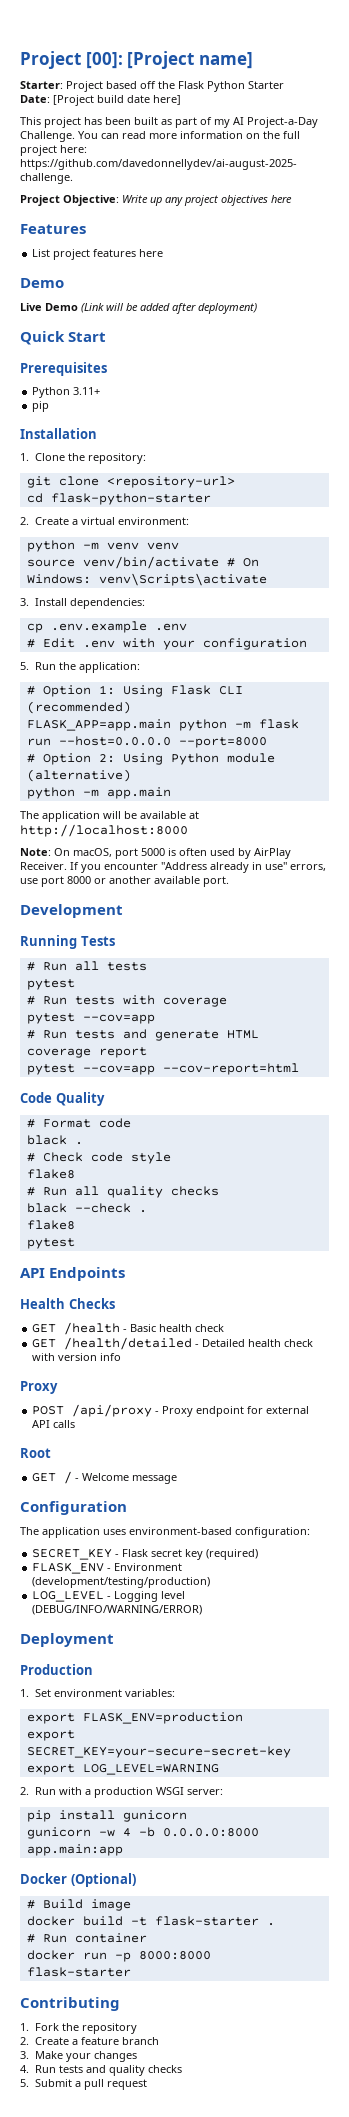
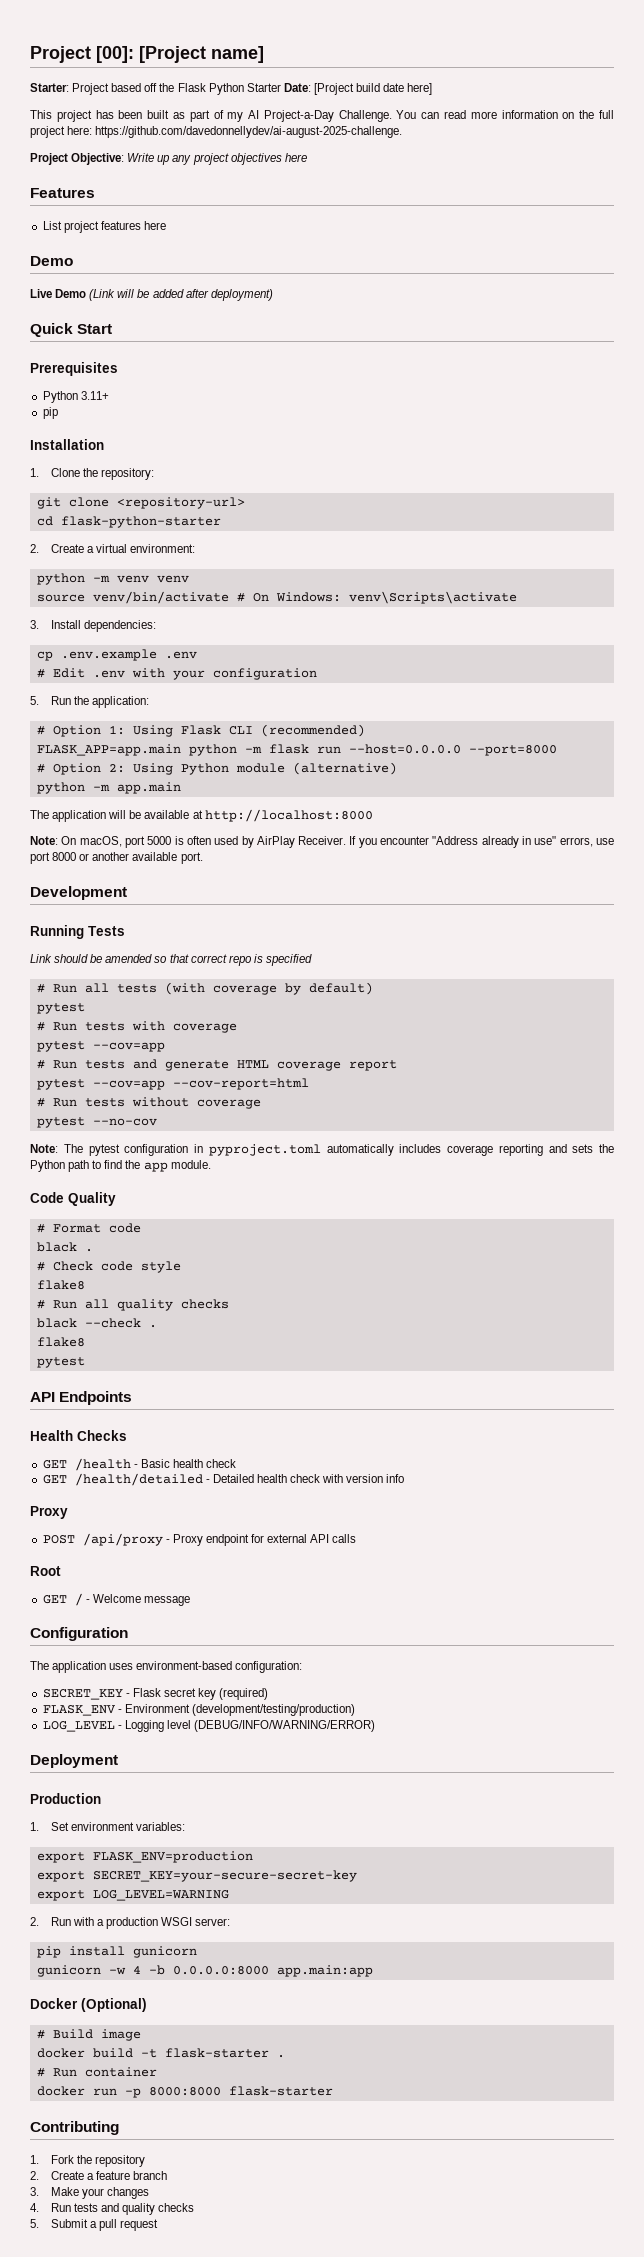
(284, 85) // -> (281, 87) none
(115, 941) none -> [30,954,312,966] // Link should be amended so that correct repo is specified
(147, 966) none -> [164,982,373,995] (with coverage by default)
(299, 1069) none -> [36,1097,261,1109] [36,1117,157,1128] [30,1144,614,1156] [30,1160,211,1172] // # Run tests without coverage // pytest --no-cov // Note: The pytest configuration in pyproject.toml automatically includes coverage reporting and sets the Python path to find the app module.

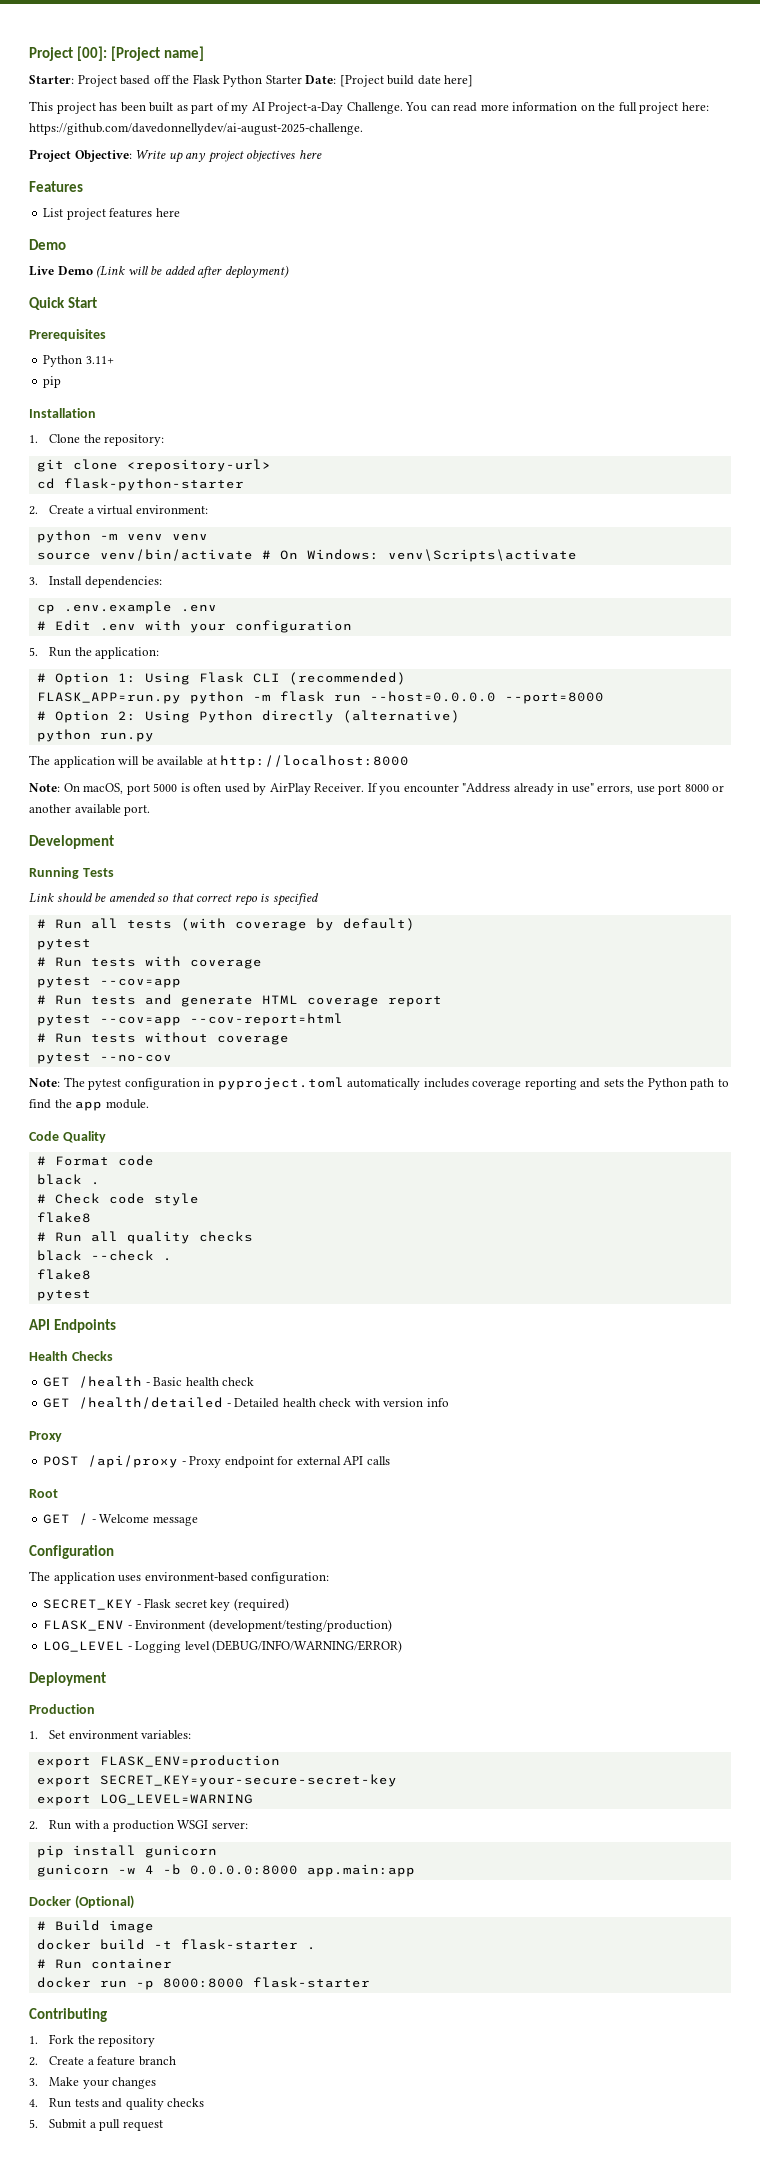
[36,744,181,756] FLASK_APP=app.main -> [36,692,181,704] FLASK_APP=run.py
[235,763,285,773] module -> [261,710,334,723] directly
[92,782,181,794] -m app.main -> [99,732,154,742] run.py

